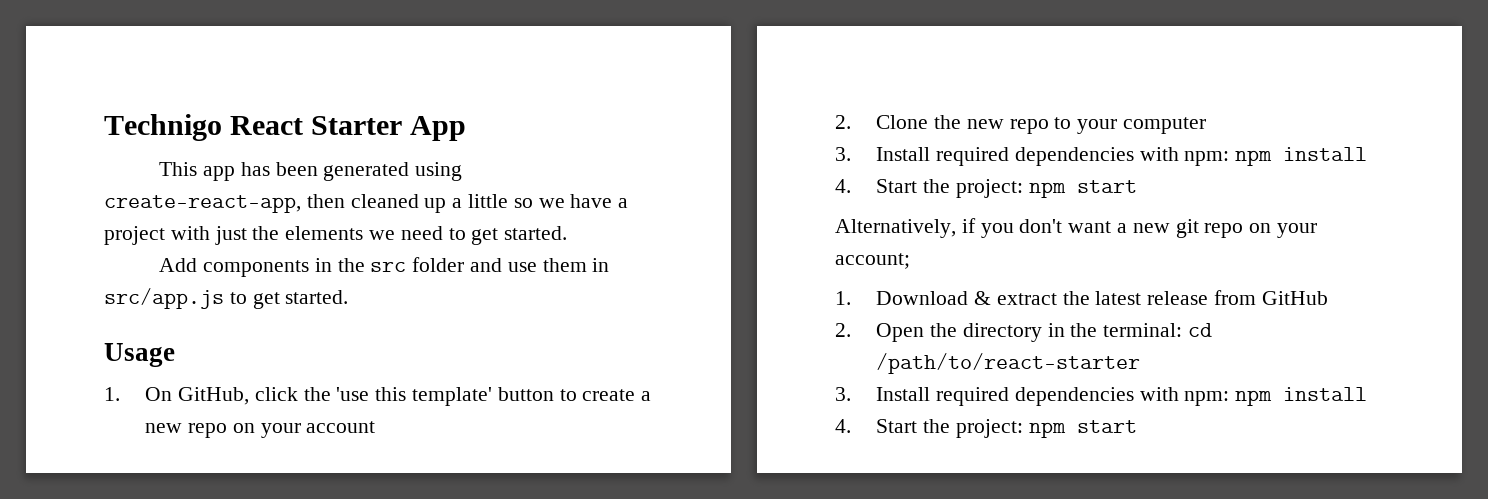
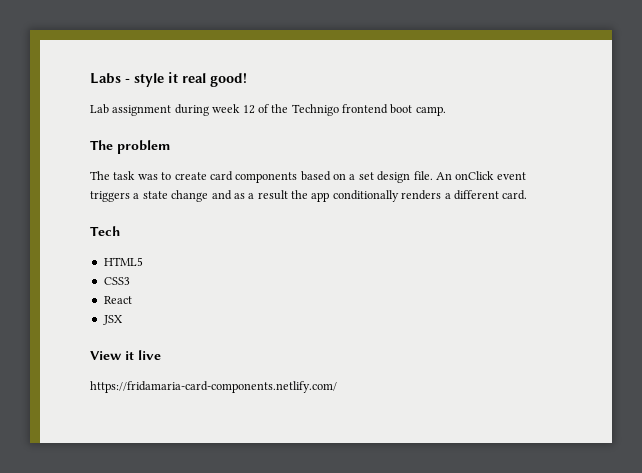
[104,114,467,141] [159,162,463,181] [104,194,629,213] [104,226,568,245] [159,257,610,277] [104,288,349,309] [104,343,175,367] [104,387,652,406] [145,421,376,438] [835,115,1207,134] [835,147,1368,166] [835,179,1137,198] [835,218,1318,238] [835,253,910,269] [835,290,1328,305] [835,323,1213,342] [876,353,1141,374] [835,387,1368,406] [835,419,1137,438] Technigo React Starter App // This app has been generated using create-react-app, then cleaned up a little so we have a project with just the elements we need to get started. // Add components in the src folder and use them in src/app.js to get started. // Usage // 1. On GitHub, click the 'use this template' button to create a new repo on your account // 2. Clone the new repo to your computer // 3. Install required dependencies with npm: npm install // 4. Start the project: npm start // Alternatively, if you don't want a new git repo on your account; // 1. Download & extract the latest release from GitHub // 2. Open the directory in the terminal: cd /path/to/react-starter // 3. Install required dependencies with npm: npm install // 4. Start the project: npm start -> [90,72,247,87] [90,104,446,116] [90,140,170,154] [90,171,526,183] [90,190,528,202] [90,226,120,236] [103,257,143,266] [103,277,130,285] [103,296,132,304] [102,315,123,325] [90,350,161,360] [90,381,337,393] Labs - style it real good! // Lab assignment during week 12 of the Technigo frontend boot camp. // The problem // The task was to create card components based on a set design file. An onClick event triggers a state change and as a result the app conditionally renders a different card. // Tech // HTML5 // CSS3 // React // JSX // View it live // https://fridamaria-card-components.netlify.com/

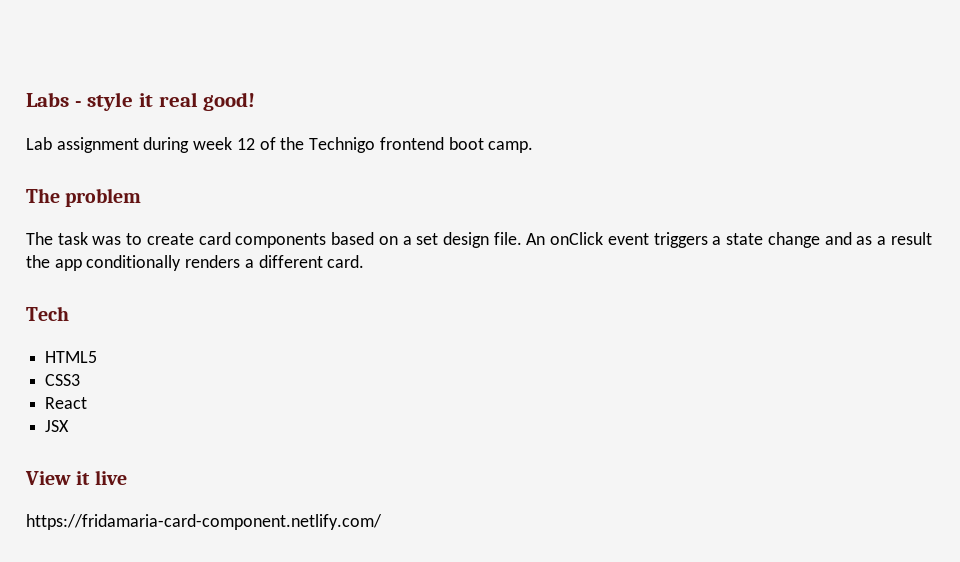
[90,381,337,393] https://fridamaria-card-components.netlify.com/ -> [26,514,382,530] https://fridamaria-card-component.netlify.com/

